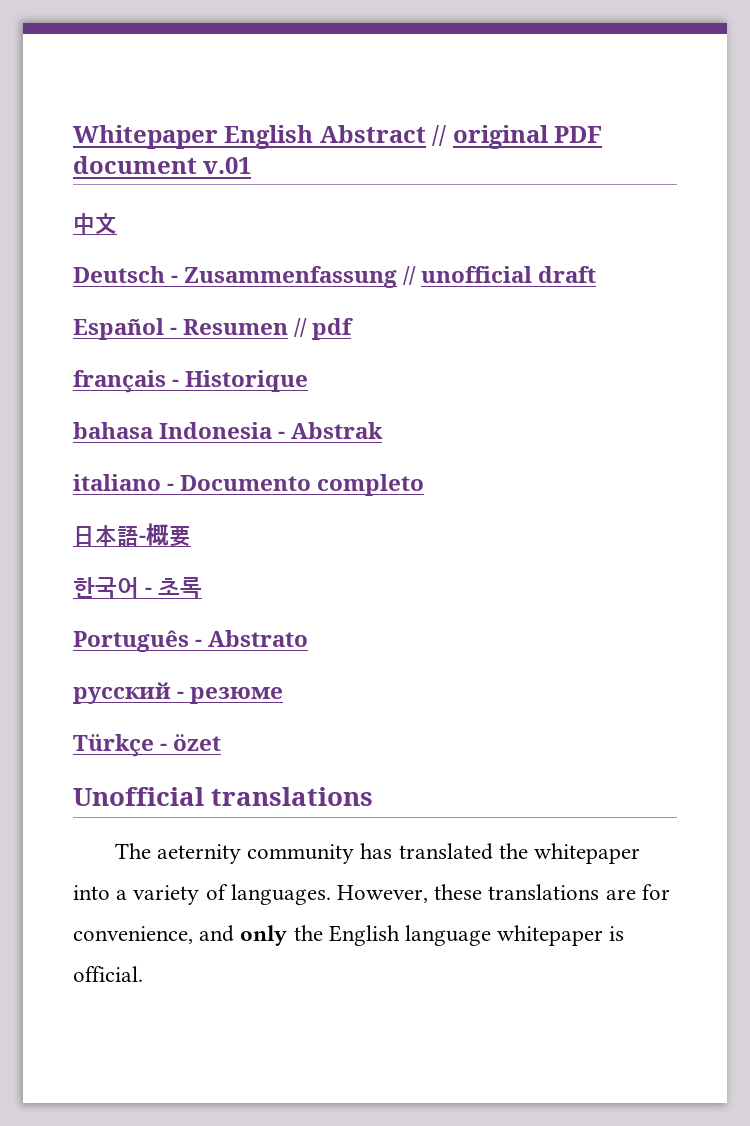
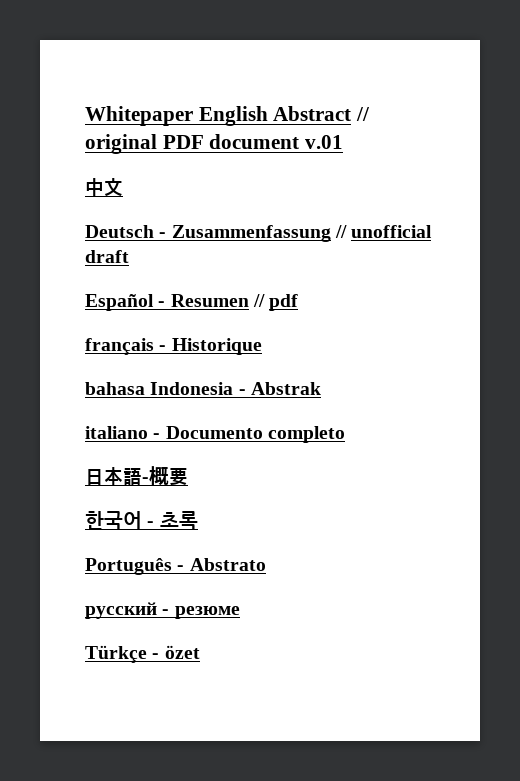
[73,787,374,806] [114,843,641,864] [73,884,670,905] [73,925,625,946] [73,966,143,982] // Unofficial translations // The aeternity community has translated the whitepaper into a variety of languages. However, these translations are for convenience, and only the English language whitepaper is official. -> (200, 652) none

